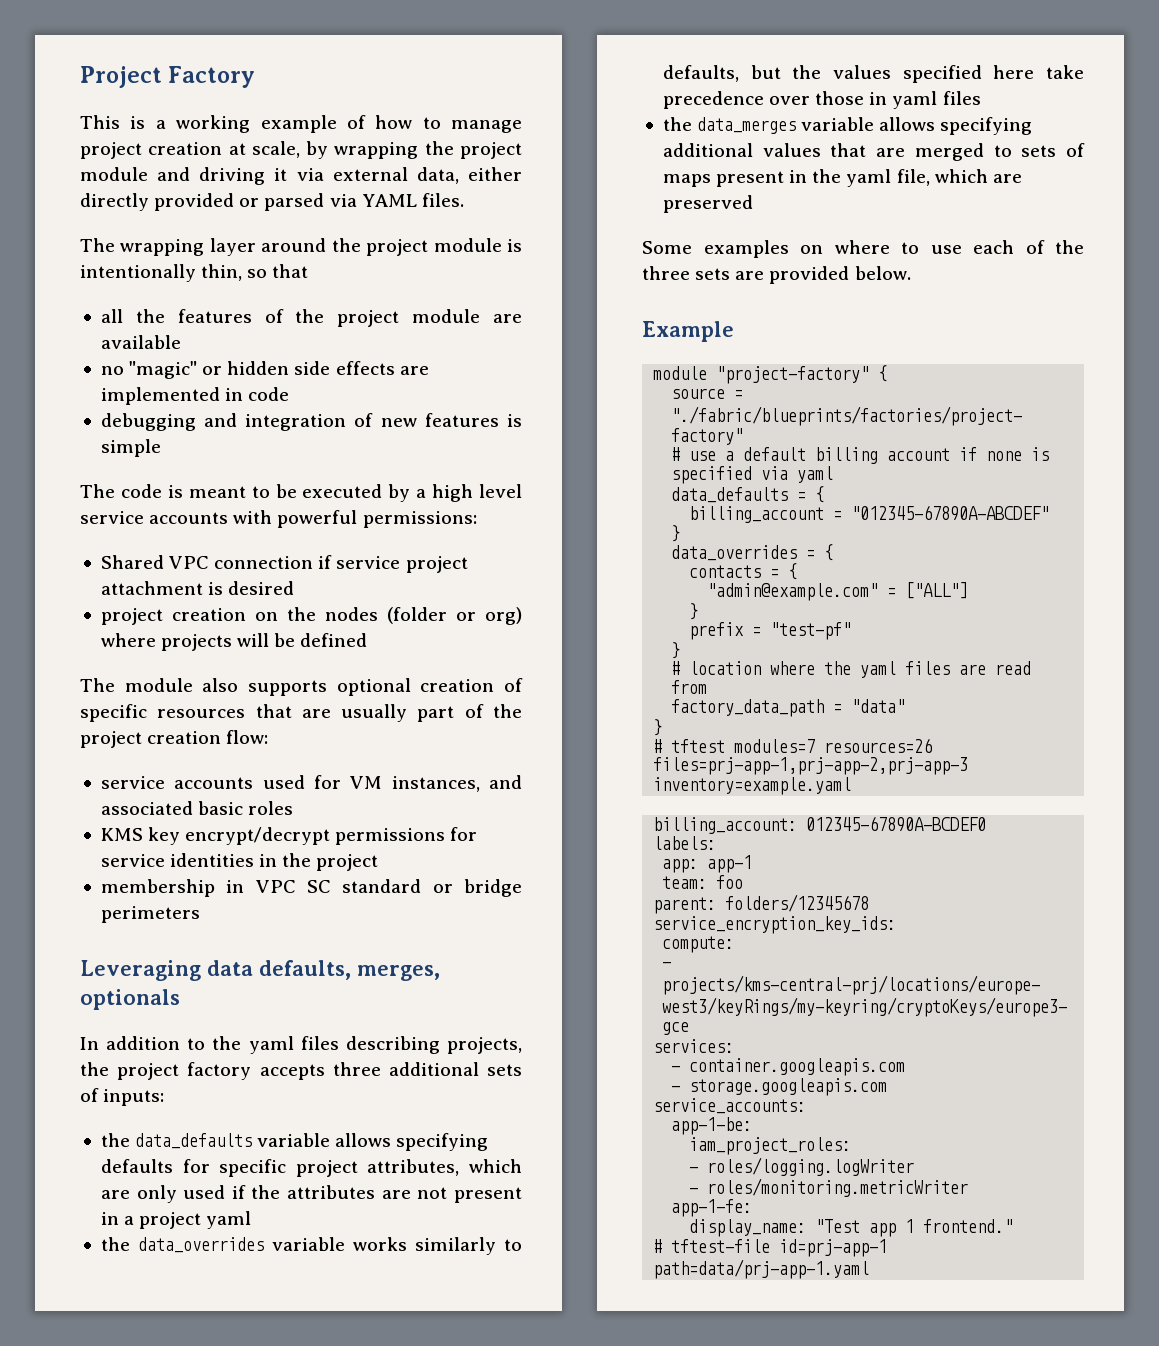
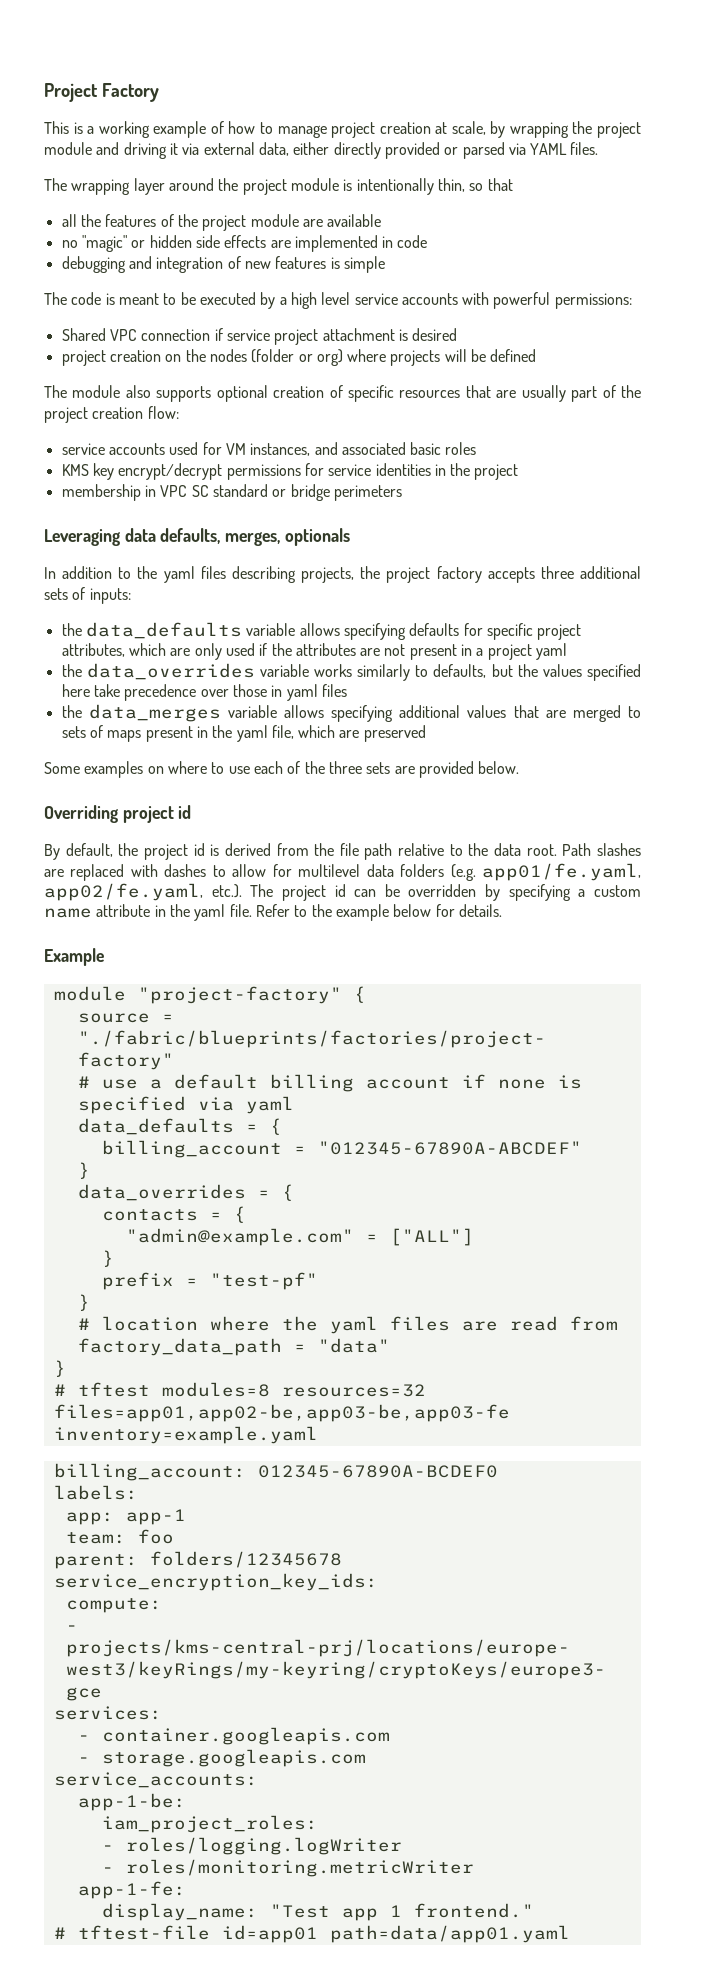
(911, 273) none -> [44,805,192,823] [44,843,641,860] [44,863,641,881] [44,883,641,901] [44,904,502,921] // Overriding project id // By default, the project id is derived from the file path relative to the data root. Path slashes are replaced with dashes to allow for multilevel data folders (e.g. app01/fe.yaml, app02/fe.yaml, etc.). The project id can be overridden by specifying a custom name attribute in the yaml file. Refer to the example below for details.
[734,738,933,753] [653,757,969,775] modules=7 resources=26 files=prj-app-1,prj-app-2,prj-app-3 -> [161,1382,426,1397] [53,1404,510,1422] modules=8 resources=32 files=app01,app02-be,app03-be,app03-fe
[779,1239,888,1257] [653,1259,870,1279] id=prj-app-1 path=data/prj-app-1.yaml -> [221,1925,570,1943] id=app01 path=data/app01.yaml

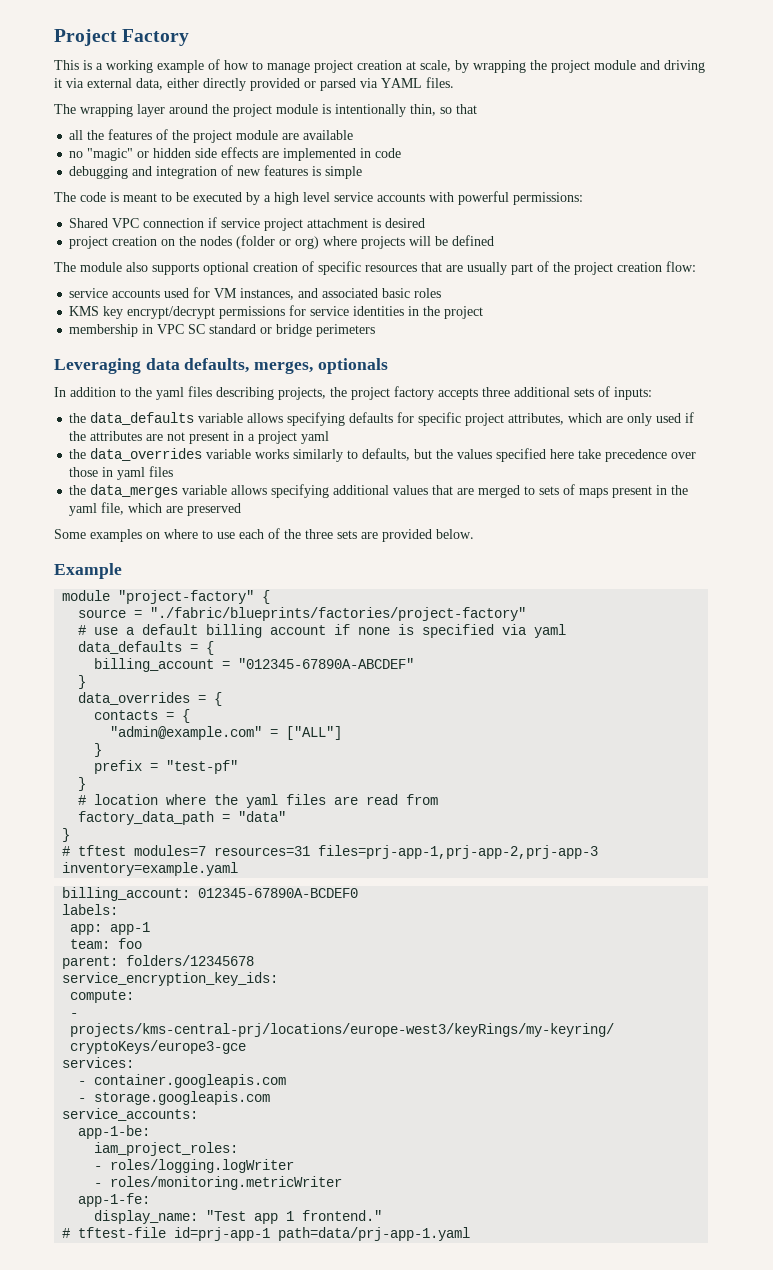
[44,805,192,823] [44,843,641,860] [44,863,641,881] [44,883,641,901] [44,904,502,921] // Overriding project id // By default, the project id is derived from the file path relative to the data root. Path slashes are replaced with dashes to allow for multilevel data folders (e.g. app01/fe.yaml, app02/fe.yaml, etc.). The project id can be overridden by specifying a custom name attribute in the yaml file. Refer to the example below for details. -> (474, 534) none
[161,1382,426,1397] [53,1404,510,1422] modules=8 resources=32 files=app01,app02-be,app03-be,app03-fe -> [134,845,599,859] modules=7 resources=31 files=prj-app-1,prj-app-2,prj-app-3
[221,1925,570,1943] id=app01 path=data/app01.yaml -> [174,1227,471,1241] id=prj-app-1 path=data/prj-app-1.yaml

